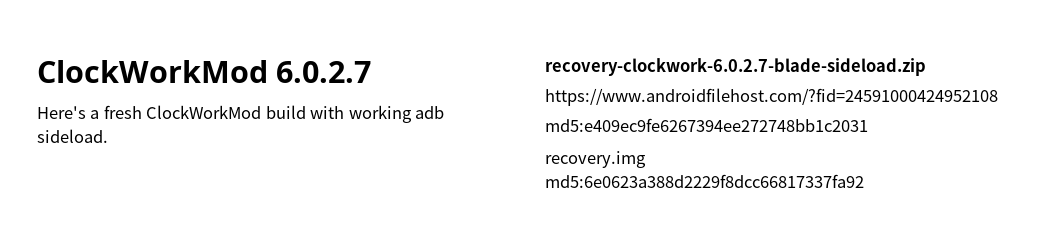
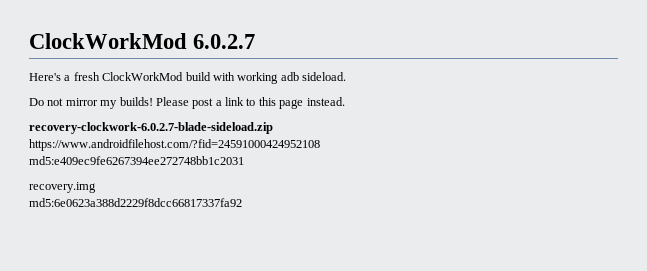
(108, 136) none -> [29,97,345,109] // Do not mirror my builds! Please post a link to this page instead.

